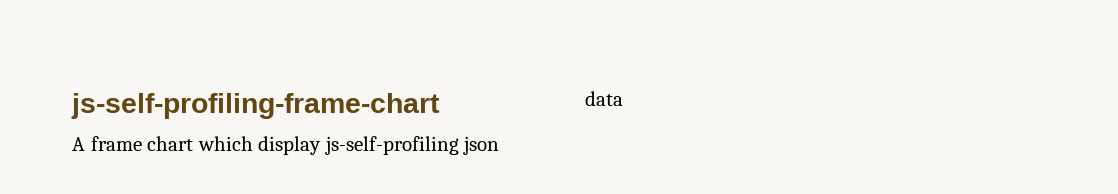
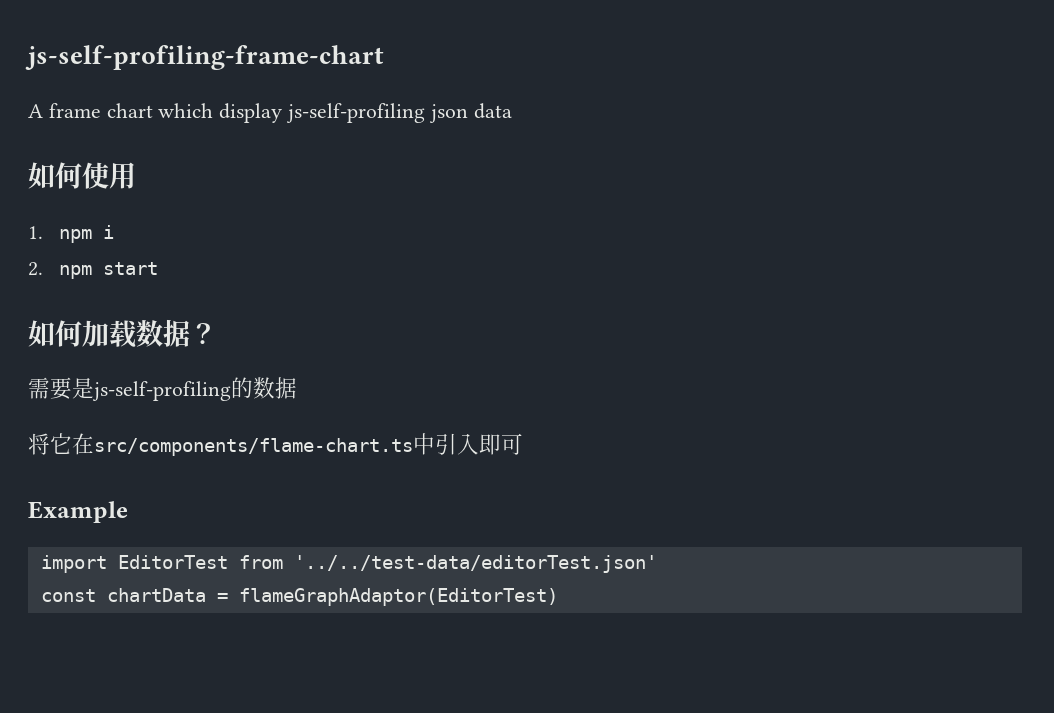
(623, 98) none -> [28,162,136,189] [28,225,115,243] [28,262,159,279] [28,319,217,348] [28,377,297,401] [28,433,523,456] [28,501,128,523] [40,555,657,573] [40,588,558,606] // 如何使用 // 1. npm i // 2. npm start // 如何加载数据？ // 需要是js-self-profiling的数据 // 将它在src/components/flame-chart.ts中引入即可 // Example // import EditorTest from '../../test-data/editorTest.json' // const chartData = flameGraphAdaptor(EditorTest)

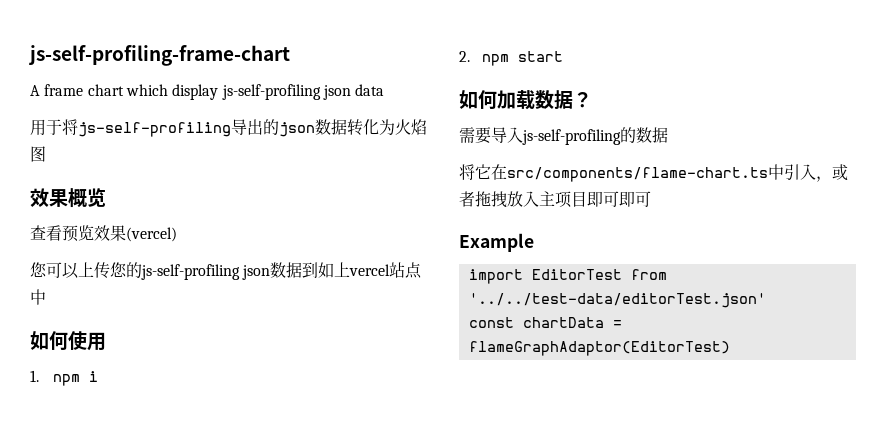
(512, 111) none -> [30,119,427,137] [30,146,46,162] [30,188,106,208] [30,225,177,242] [30,262,423,280] [30,289,46,305] // 用于将js-self-profiling导出的json数据转化为火焰图 // 效果概览 // 查看预览效果(vercel) // 您可以上传您的js-self-profiling json数据到如上vercel站点中
[72,377,94,399] 是 -> [491,127,523,143] 导入
(479, 444) none -> [816,164,848,182] [459,191,619,208] ，或者拖拽放入主项目即可

